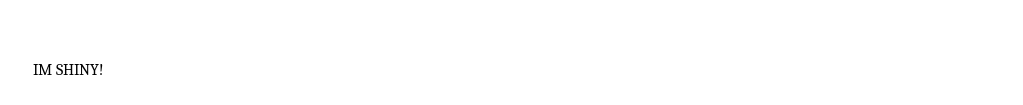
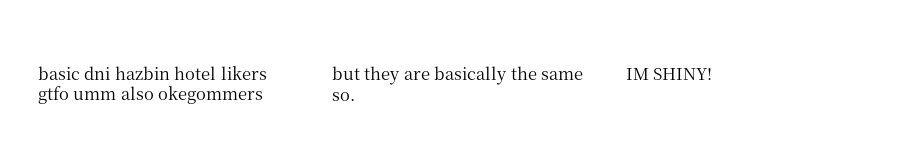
(33, 69) none -> [38,66,267,80] [38,86,264,104] [332,66,584,85] [332,92,355,101] basic dni hazbin hotel likers gtfo umm also okegommers but they are basically the same so. //

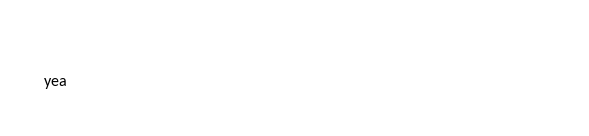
[38,66,267,80] [38,86,264,104] [332,66,584,85] [332,92,355,101] [626,68,713,80] basic dni hazbin hotel likers gtfo umm also okegommers but they are basically the same so. // IM SHINY! -> [44,78,67,89] yea

